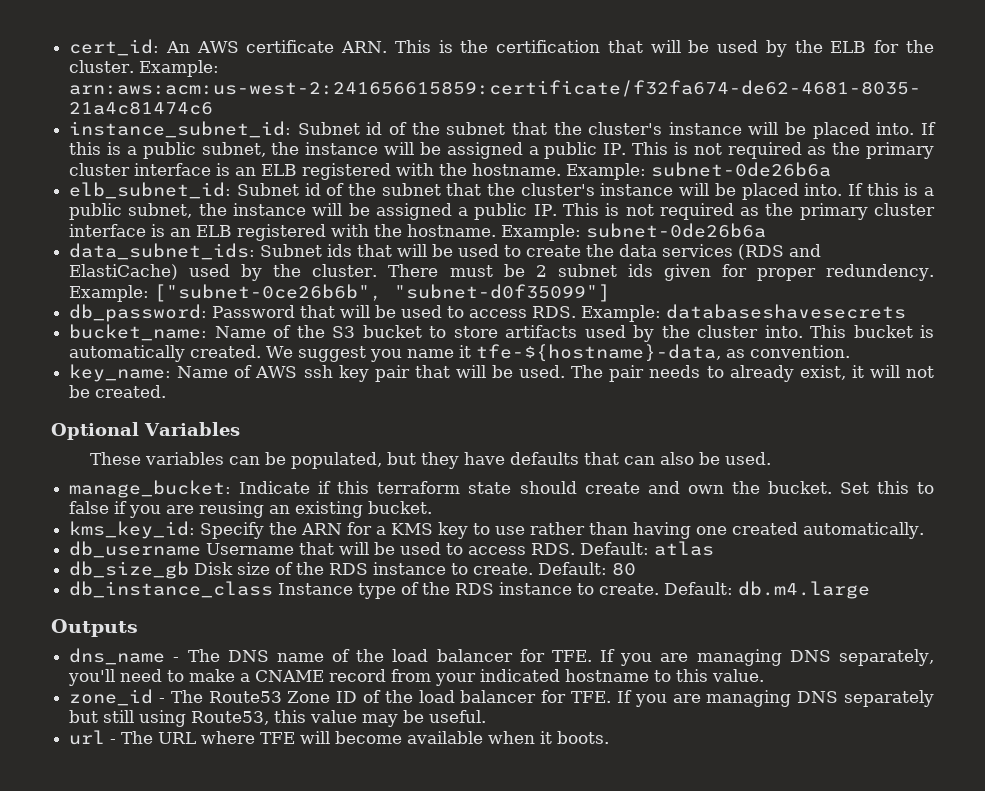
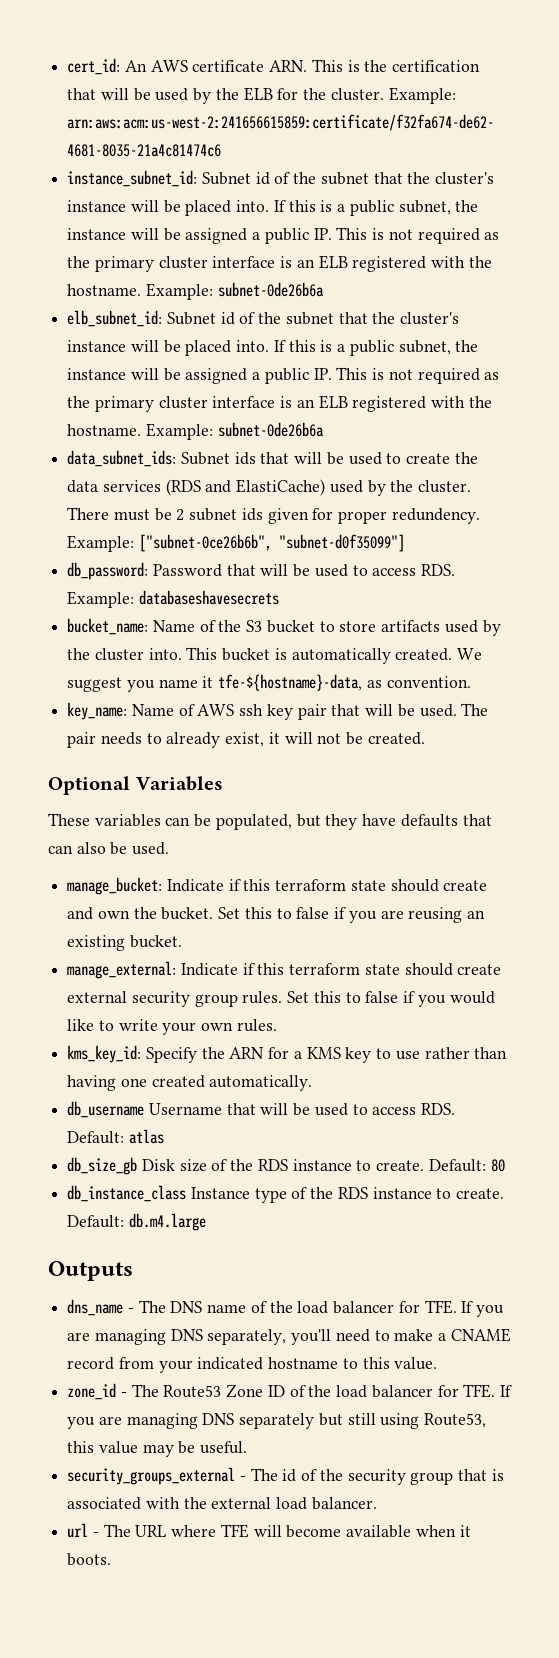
(433, 507) none -> [67,961,502,979] [67,991,495,1007] [67,1019,277,1035] // manage_external: Indicate if this terraform state should create external security group rules. Set this to false if you would like to write your own rules.
(487, 716) none -> [67,1467,504,1485] [67,1497,377,1510] // security_groups_external - The id of the security group that is associated with the external load balancer.

